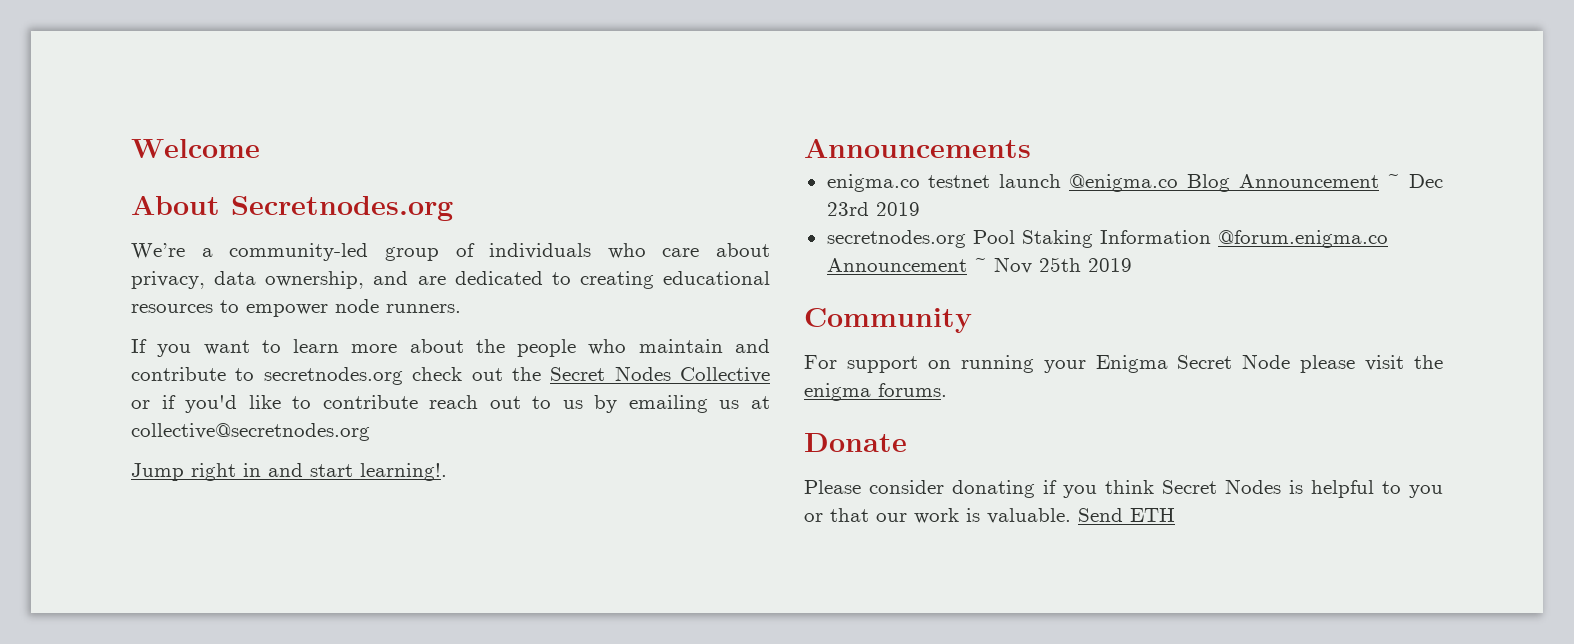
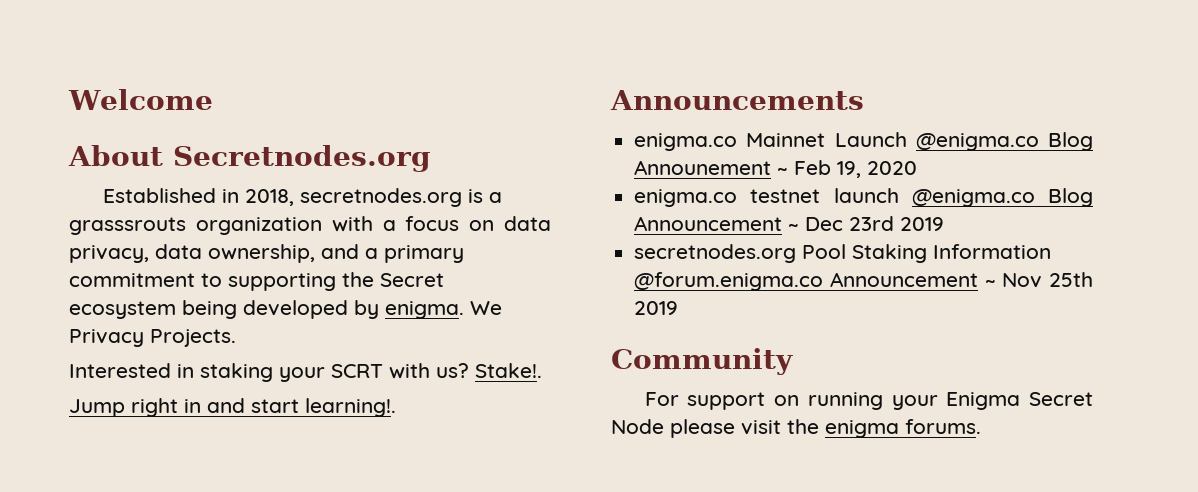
[131,243,770,261] [131,271,770,289] [131,299,461,317] [131,339,770,357] [131,366,770,385] [131,395,771,413] [131,423,370,441] We’re a community-led group of individuals who care about privacy, data ownership, and are dedicated to creating educational resources to empower node runners. // If you want to learn more about the people who maintain and contribute to secretnodes.org check out the Secret Nodes Collective or if you'd like to contribute reach out to us by emailing us at collective@secretnodes.org -> [102,188,502,207] [69,216,551,235] [69,244,464,263] [69,272,444,291] [69,300,502,319] [69,329,236,347] [69,363,542,382] Established in 2018, secretnodes.org is a grasssrouts organization with a focus on data privacy, data ownership, and a primary commitment to supporting the Secret ecosystem being developed by enigma. We Privacy Projects. // Interested in staking your SCRT with us? Stake!.
(1031, 148) none -> [634,132,1093,151] [634,160,918,178] // enigma.co Mainnet Launch @enigma.co Blog Announement ~ Feb 19, 2020
[804,433,907,452] [804,479,1443,498] [804,508,1175,524] // Donate // Please consider donating if you think Secret Nodes is helpful to you or that our work is valuable. Send ETH -> (981, 426) none

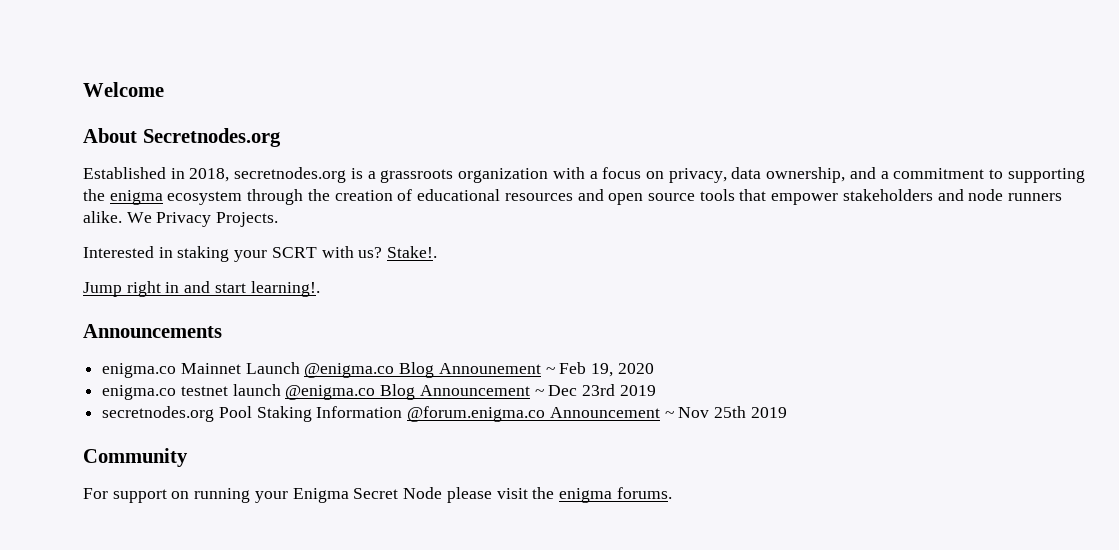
[69,217,186,235] grasssrouts -> [380,169,454,183] grassroots
[503,216,551,231] data -> (664, 175) none
[384,245,464,263] primary -> (889, 175) none
[380,273,444,287] [69,300,464,319] Secret ecosystem being developed by enigma. -> [109,189,1063,205] [83,211,122,223] enigma ecosystem through the creation of educational resources and open source tools that empower stakeholders and node runners alike.

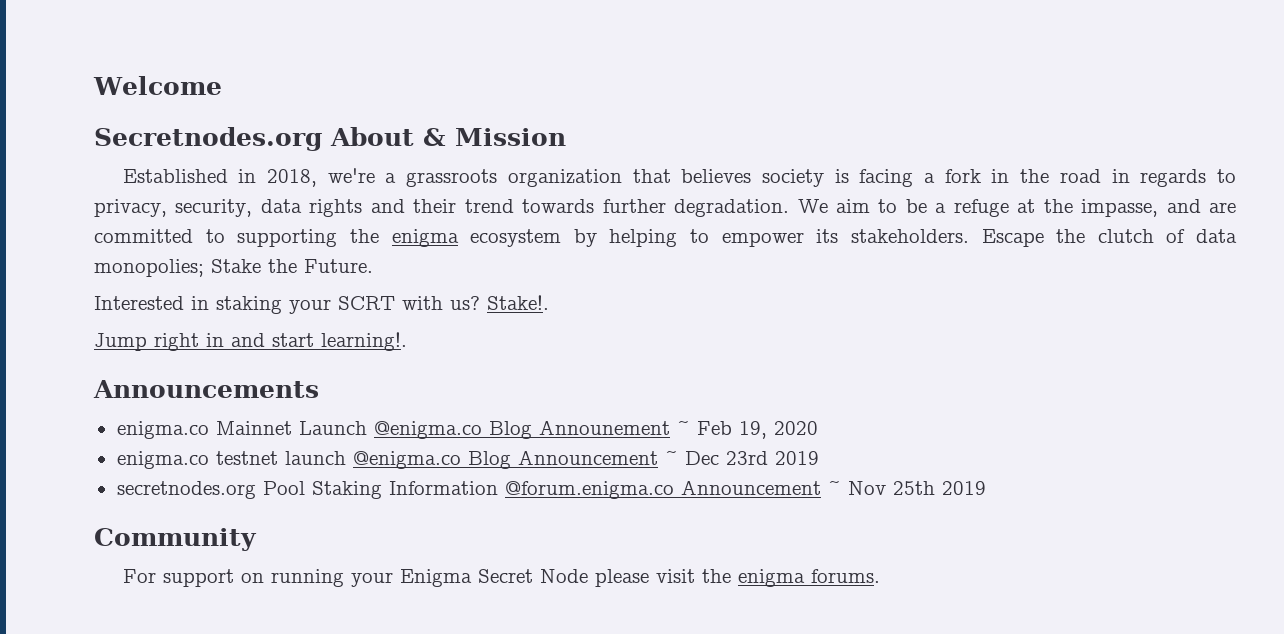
[83,128,281,147] About Secretnodes.org -> [94,127,566,151] Secretnodes.org About & Mission
[234,167,363,183] secretnodes.org is -> [327,168,375,183] we're
[552,167,985,183] with a focus on privacy, data ownership, and a commitment -> [632,169,1236,187] [94,199,1237,217] [94,229,193,243] that believes society is facing a fork in the road in regards to privacy, security, data rights and their trend towards further degradation. We aim to be a refuge at the impasse, and are committed
[247,189,1063,205] [83,211,279,227] through the creation of educational resources and open source tools that empower stakeholders and node runners alike. We Privacy Projects. -> [573,229,1237,247] [94,259,373,277] by helping to empower its stakeholders. Escape the clutch of data monopolies; Stake the Future.

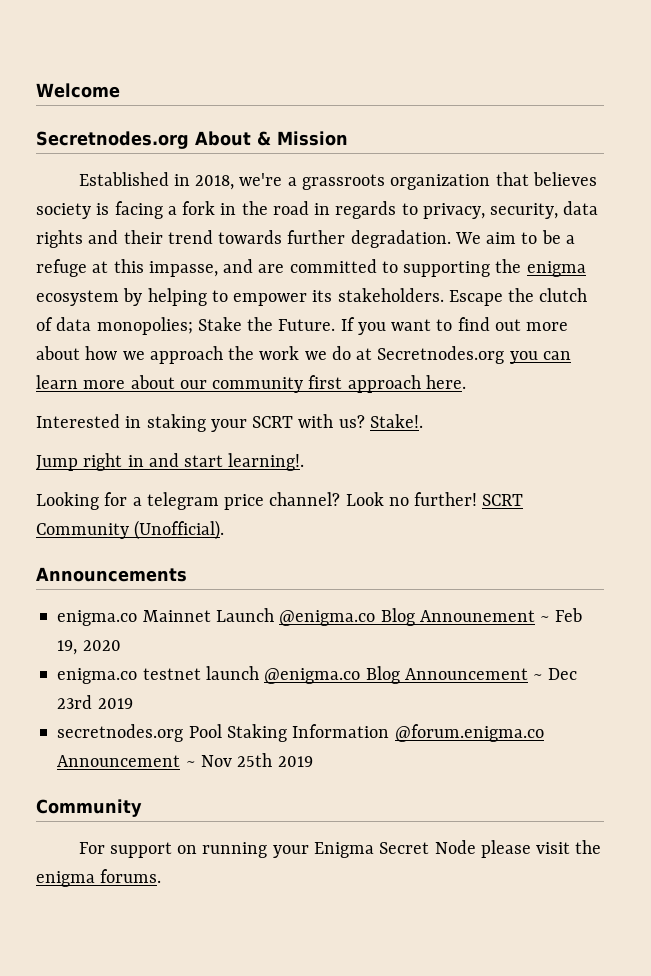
[1043,199,1073,213] the -> [113,259,144,273] this
(373, 266) none -> [340,317,569,335] [36,346,571,364] [36,375,466,393] If you want to find out more about how we approach the work we do at Secretnodes.org you can learn more about our community first approach here.
(407, 341) none -> [36,492,524,510] [36,520,225,540] // Looking for a telegram price channel? Look no further! SCRT Community (Unofficial).

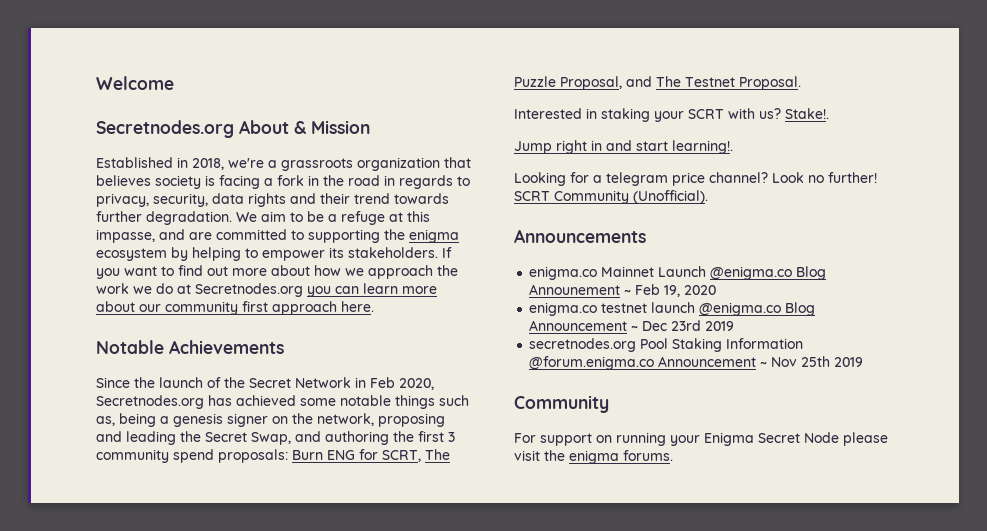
[448,288,588,306] [36,317,336,335] Escape the clutch of data monopolies; Stake the Future. -> (438, 252) none
(466, 382) none -> [96,340,284,354] [96,377,434,390] [96,395,469,409] [96,413,445,427] [96,431,455,445] [96,449,450,463] [514,76,801,90] // Notable Achievements // Since the launch of the Secret Network in Feb 2020, Secretnodes.org has achieved some notable things such as, being a genesis signer on the network, proposing and leading the Secret Swap, and authoring the first 3 community spend proposals: Burn ENG for SCRT, The Puzzle Proposal, and The Testnet Proposal.

